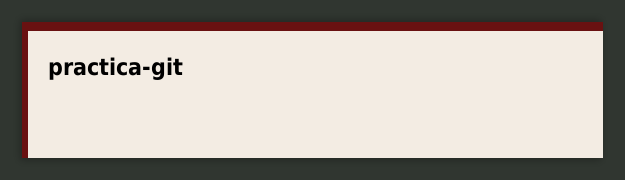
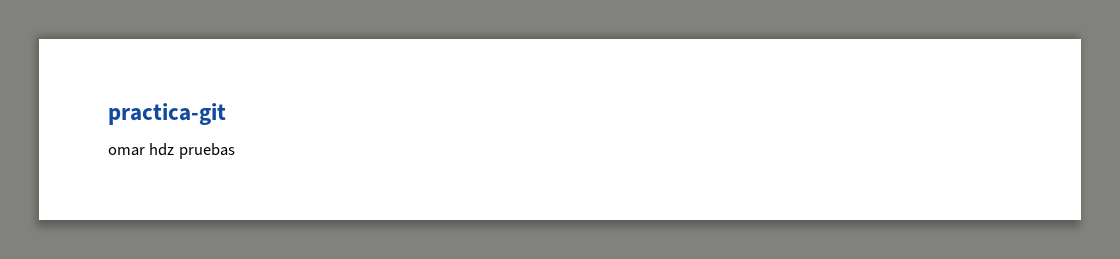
(183, 68) none -> [108,143,235,159] // omar hdz pruebas

